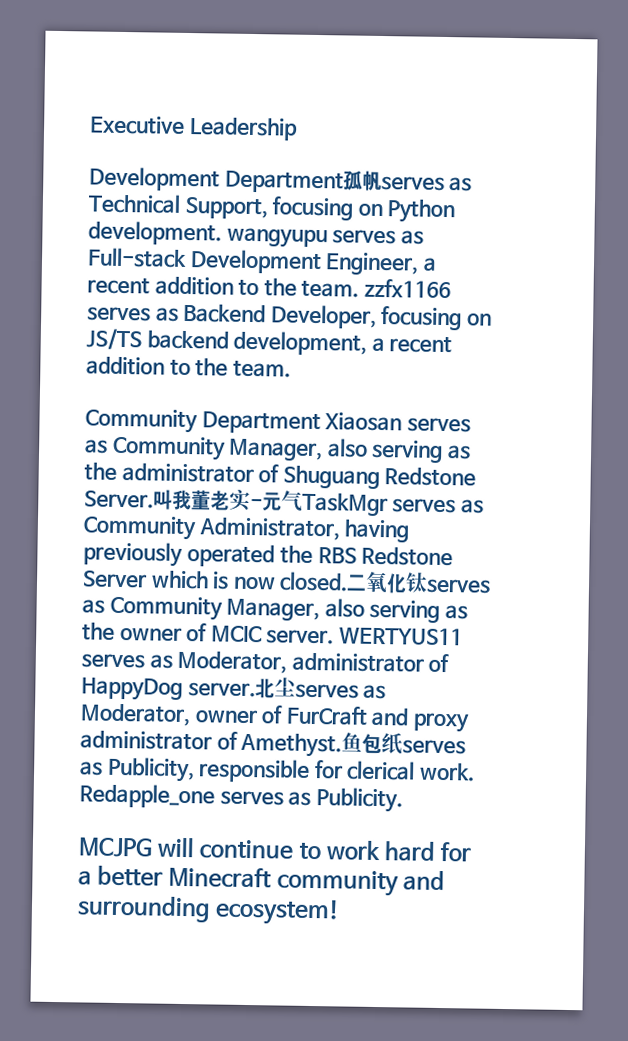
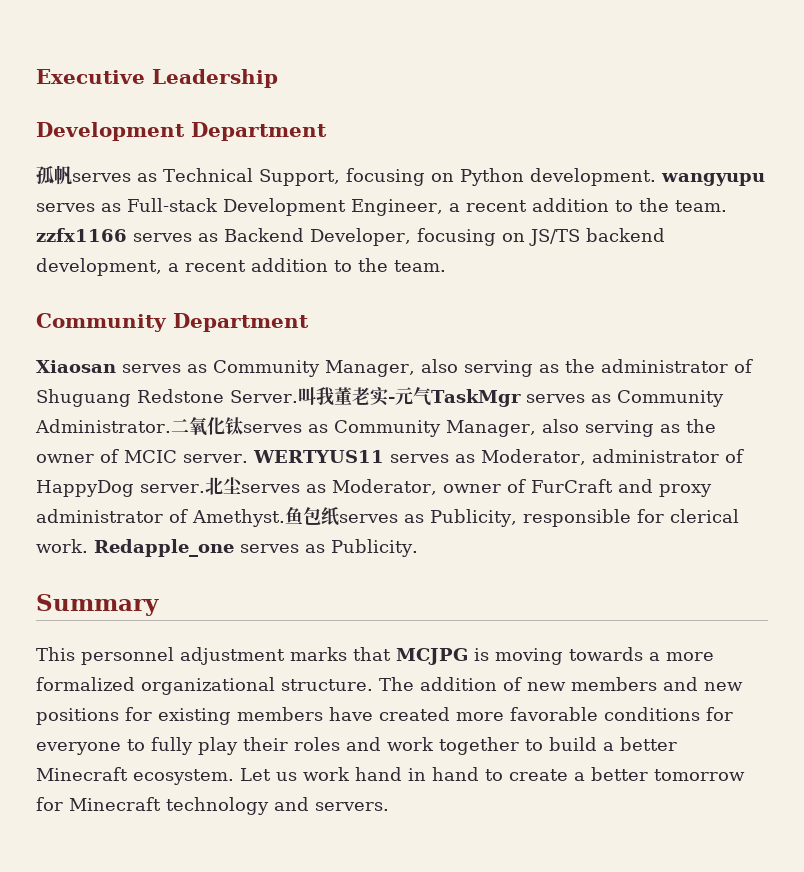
(344, 182) none -> (327, 131) //
(321, 423) none -> (309, 322) //
[198,517,411,543] [83,541,454,568] [82,570,349,592] Administrator, having previously operated the RBS Redstone Server which is now closed. -> [35,419,171,433] Administrator.
[78,836,473,862] [78,865,445,897] [77,895,341,926] MCJPG will continue to work hard for a better Minecraft community and surrounding ecosystem! -> [36,594,159,616] [36,647,714,665] [36,677,743,695] [36,707,733,725] [36,737,677,755] [36,767,745,785] [36,797,389,815] Summary // This personnel adjustment marks that MCJPG is moving towards a more formalized organizational structure. The addition of new members and new positions for existing members have created more favorable conditions for everyone to fully play their roles and work together to build a better Minecraft ecosystem. Let us work hand in hand to create a better tomorrow for Minecraft technology and servers.

